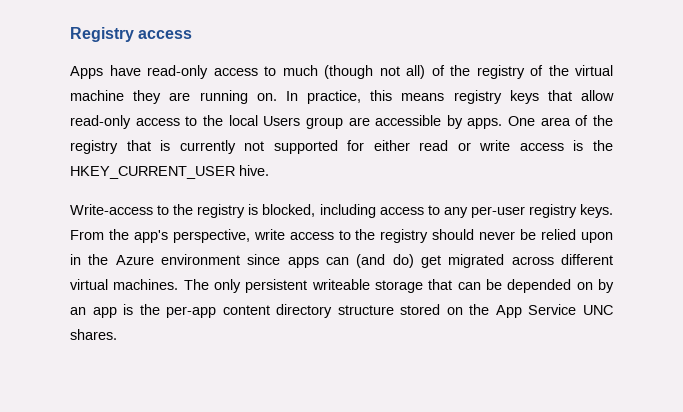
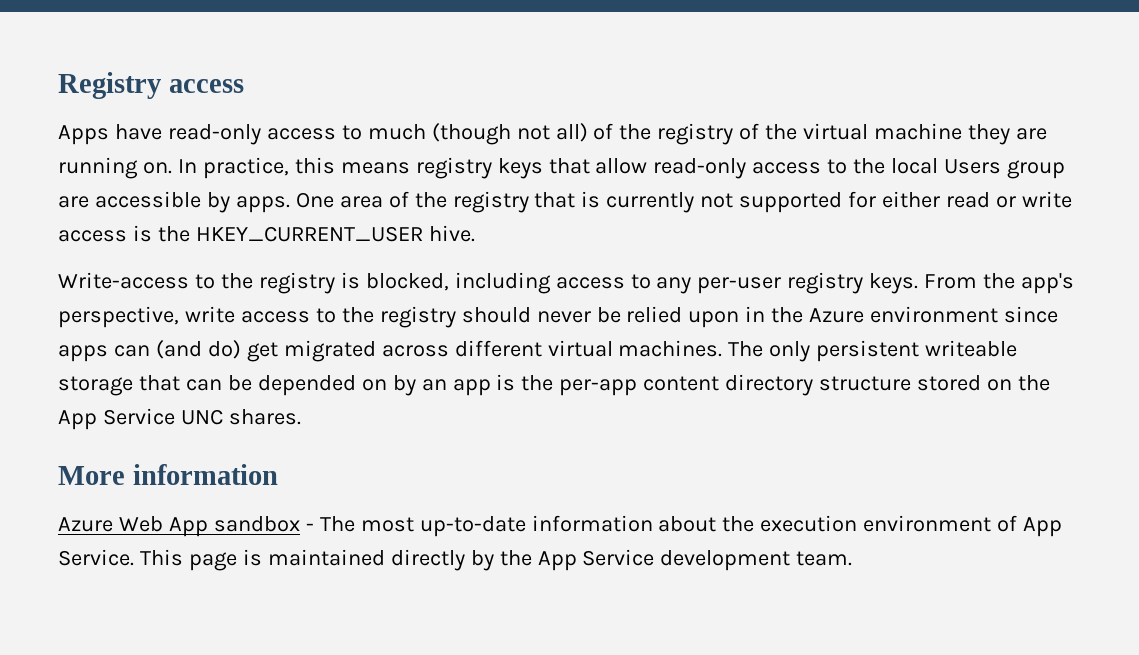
(117, 334) none -> [58,464,278,485] [58,515,1063,537] [58,549,853,571] // More information // Azure Web App sandbox - The most up-to-date information about the execution environment of App Service. This page is maintained directly by the App Service development team.

